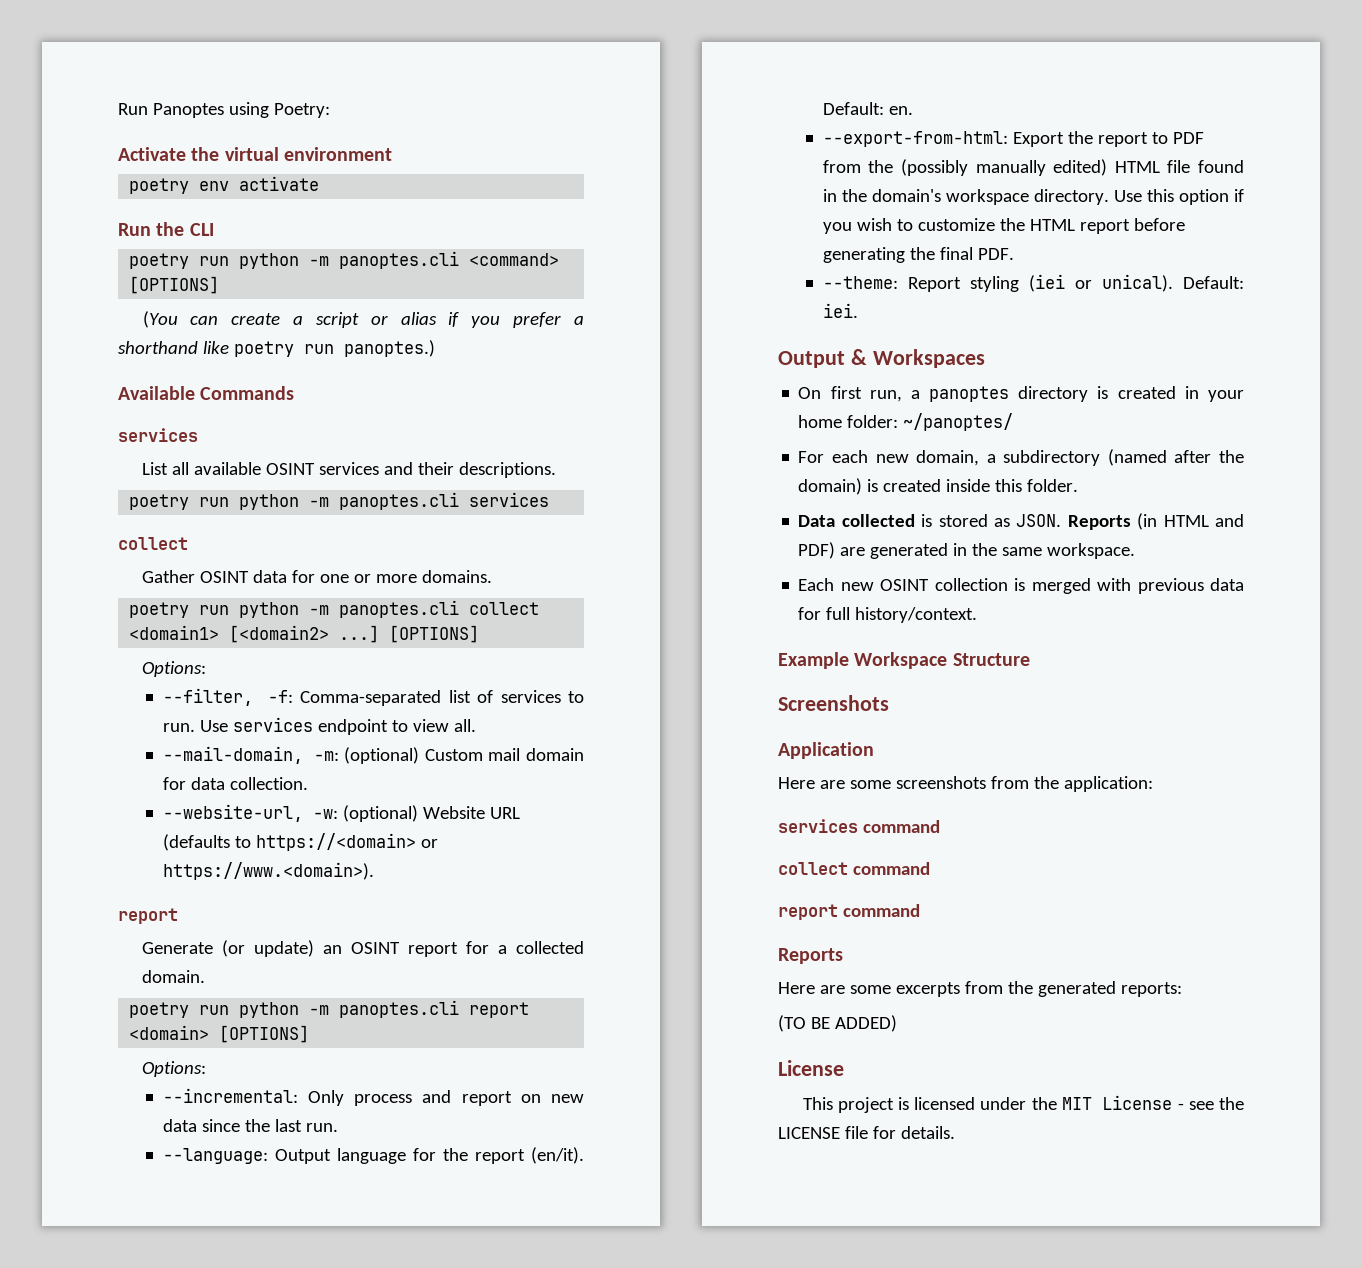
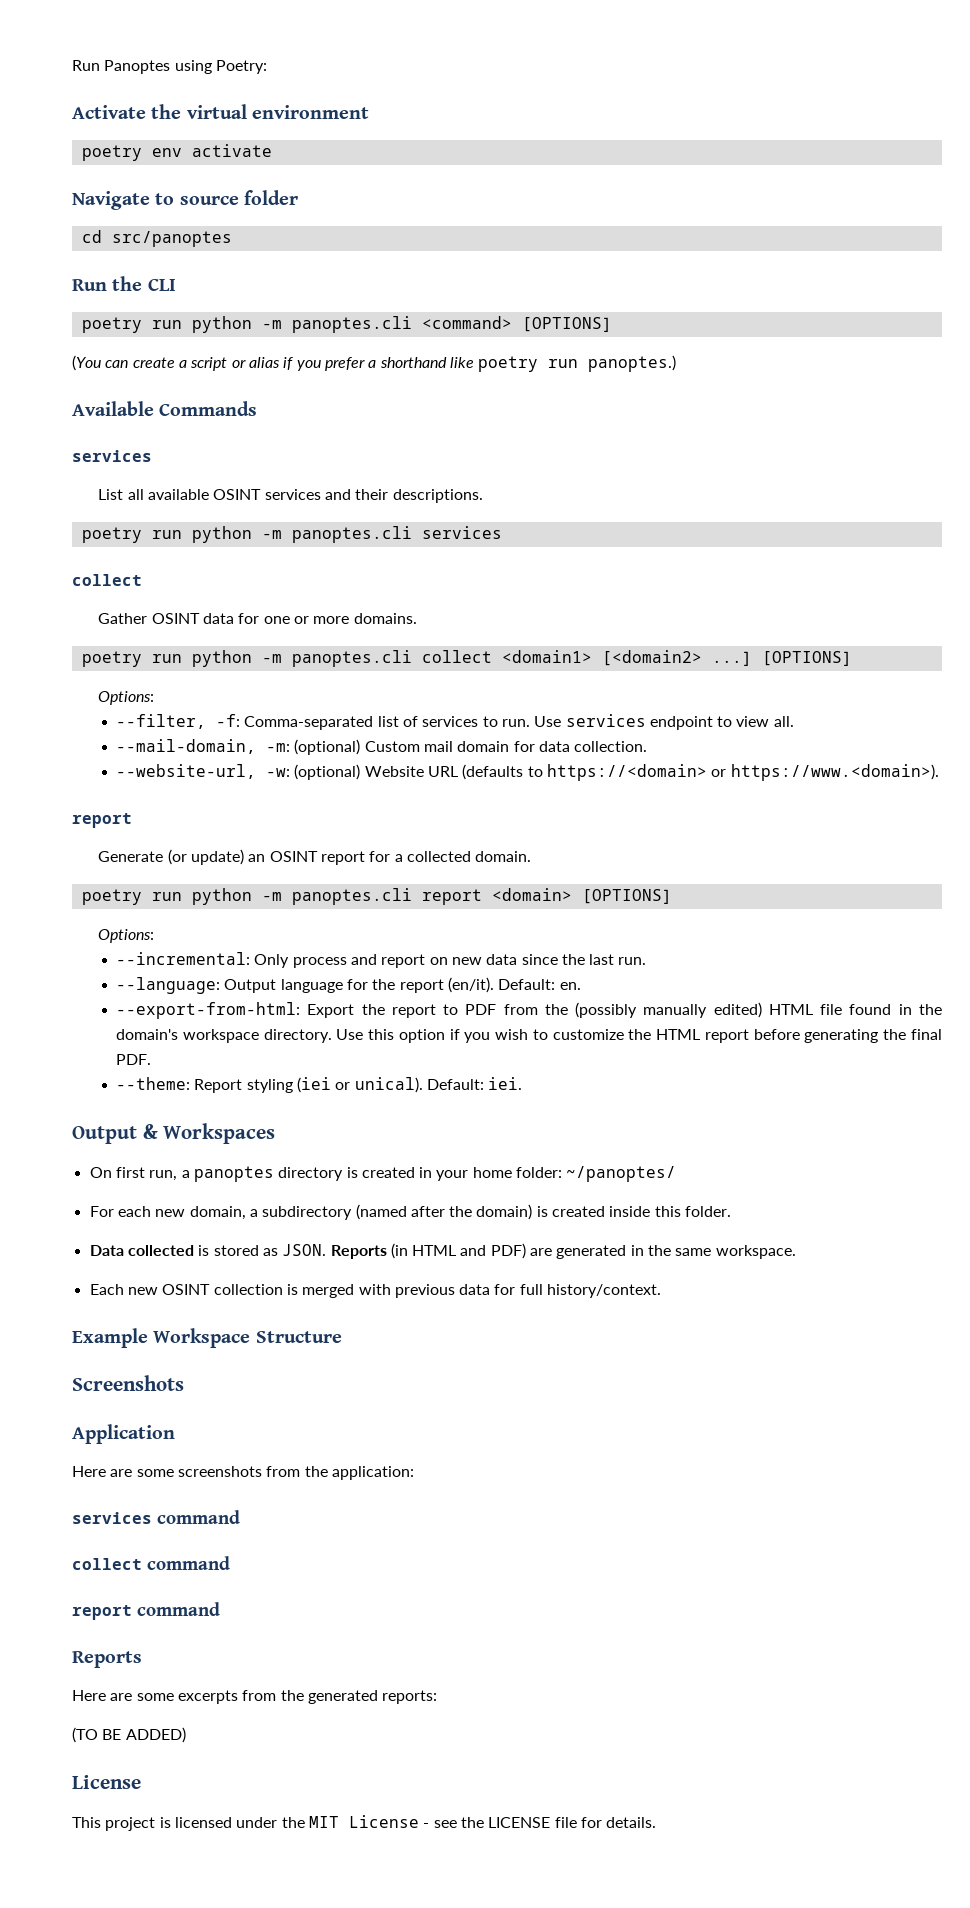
(320, 183) none -> [72,190,298,210] [81,230,232,247] // Navigate to source folder // cd src/panoptes

